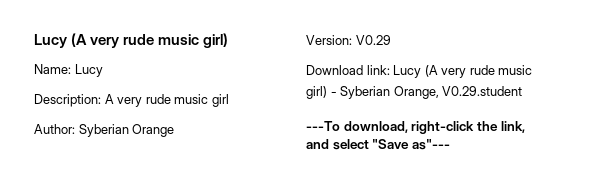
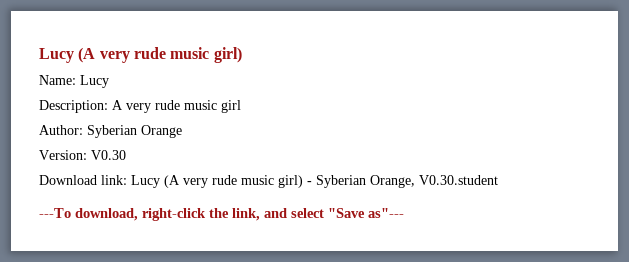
[355,35,391,45] V0.29 -> [91,150,126,160] V0.30
[442,86,523,96] V0.29.student -> [419,175,498,185] V0.30.student

